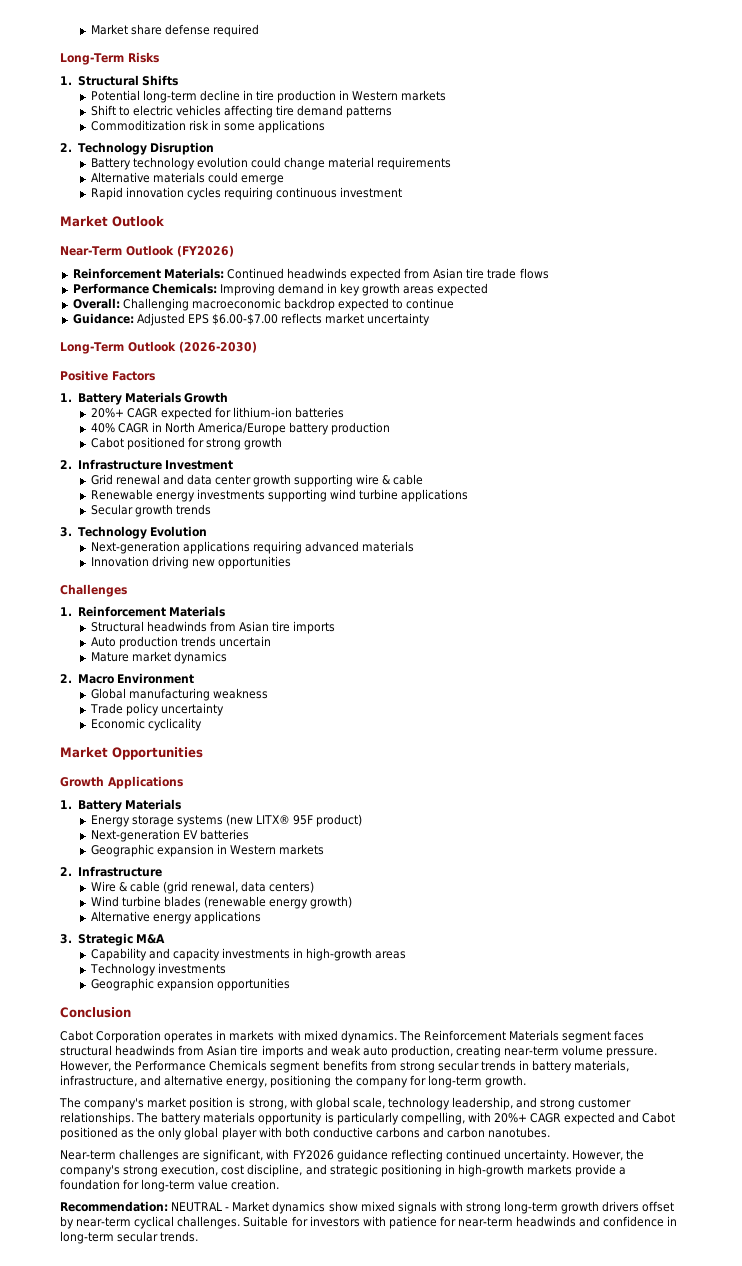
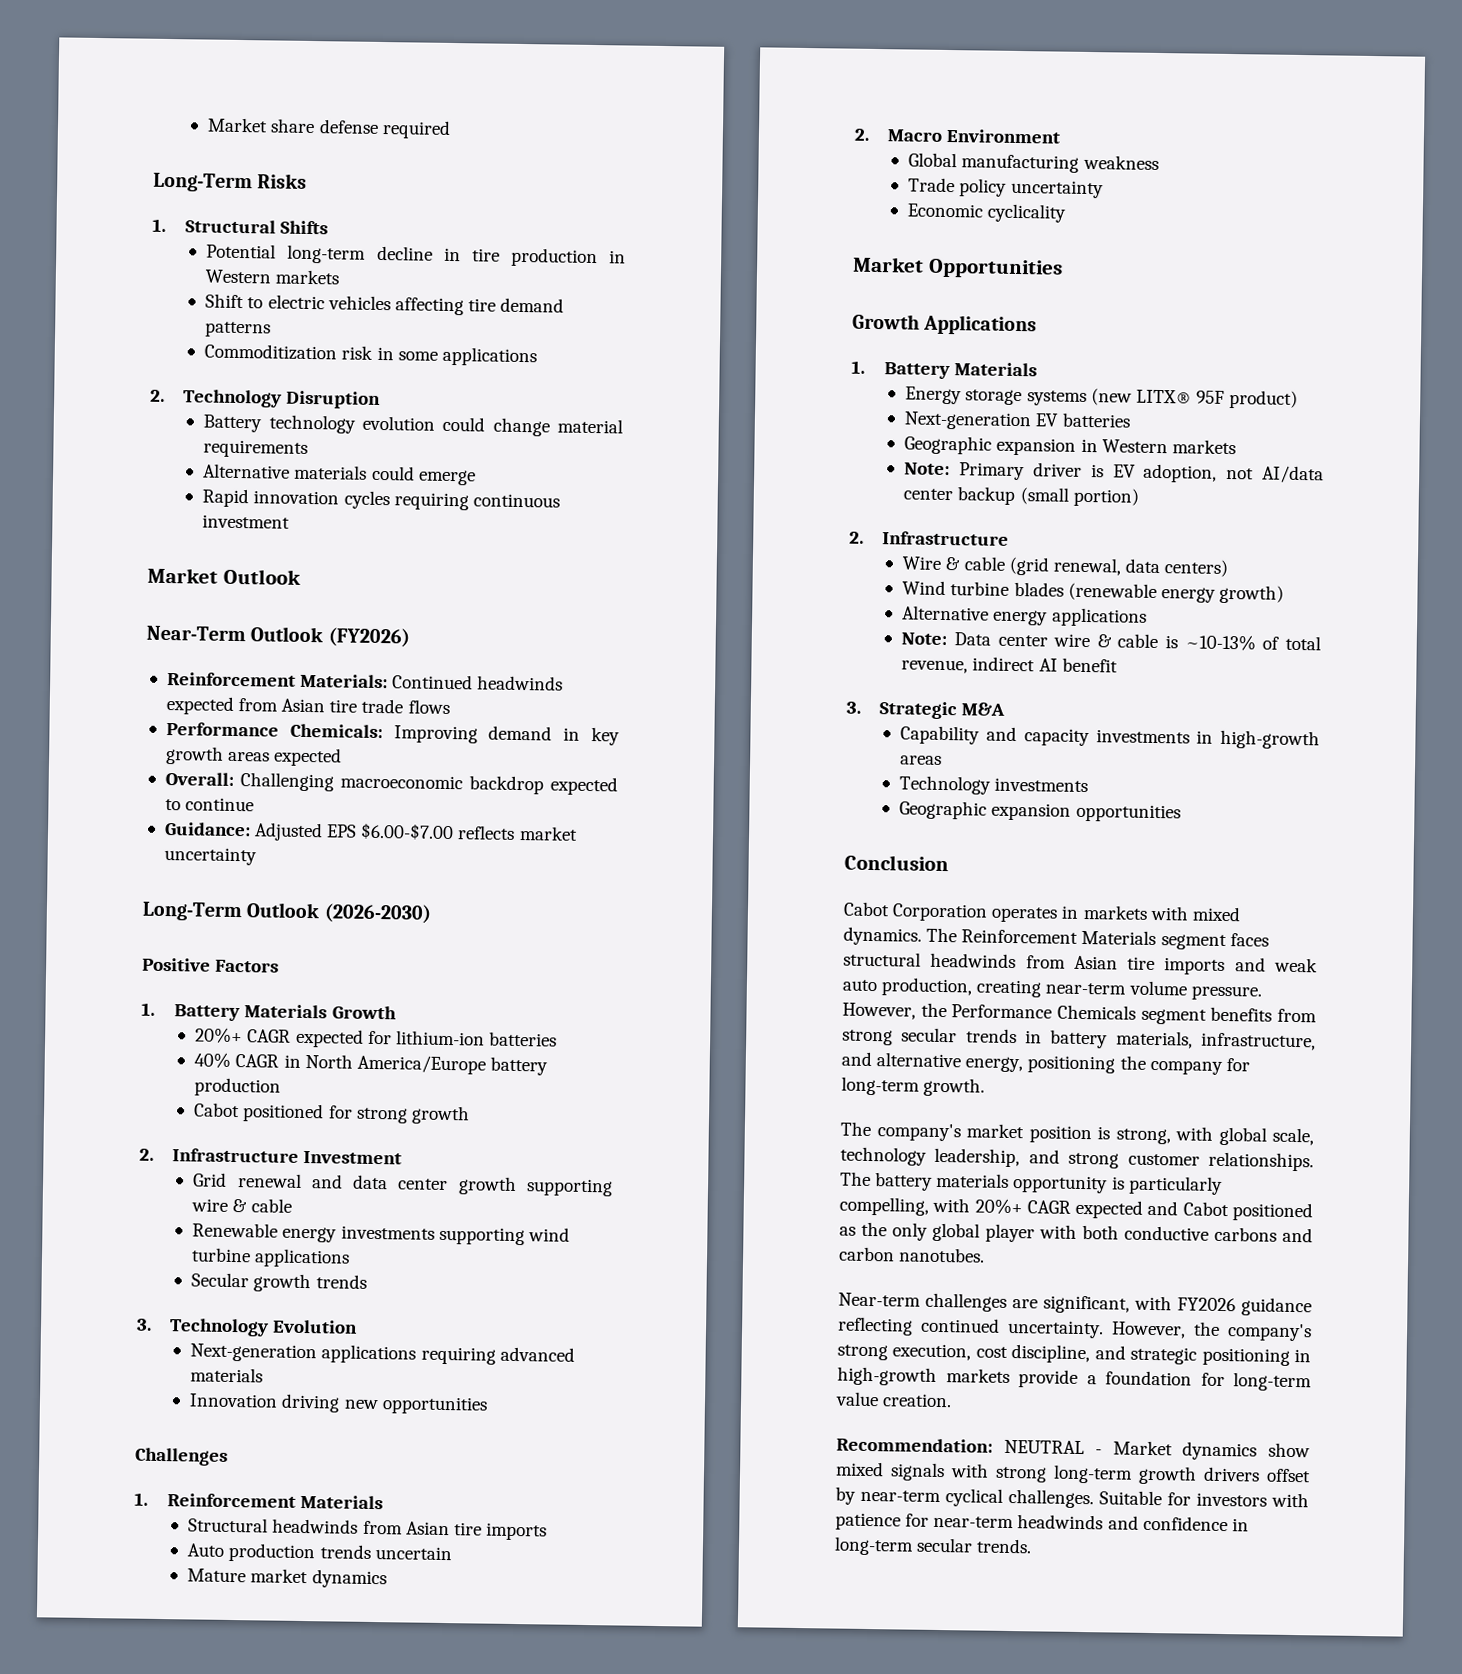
(324, 849) none -> [904,462,1324,484] [903,486,1139,507] // Note: Primary driver is EV adoption, not AI/data center backup (small portion)
(261, 917) none -> [901,632,1321,651] [901,656,1118,674] // Note: Data center wire & cable is ~10-13% of total revenue, indirect AI benefit

